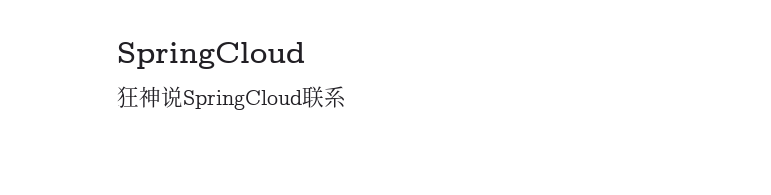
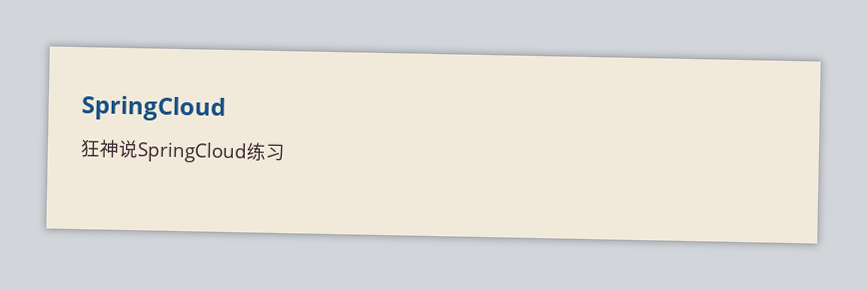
[302,86,346,108] 联系 -> [246,142,285,162] 练习

